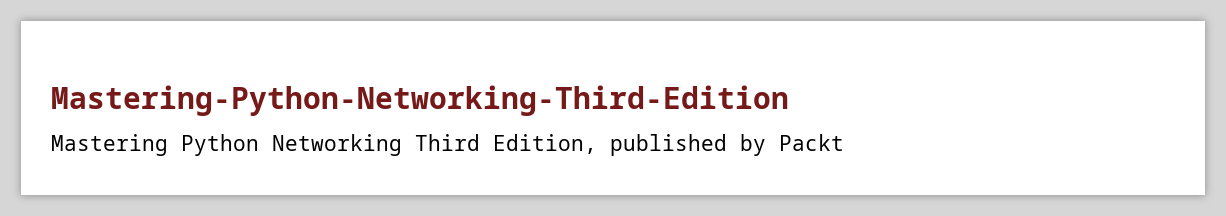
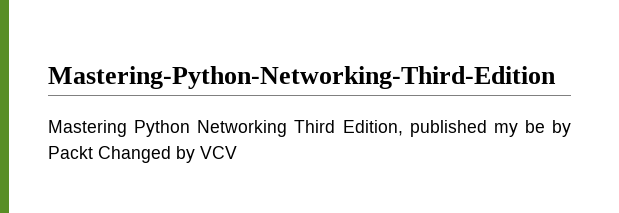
[740,134,844,156] by Packt -> [493,120,571,137] [48,146,237,163] my be by Packt Changed by VCV

